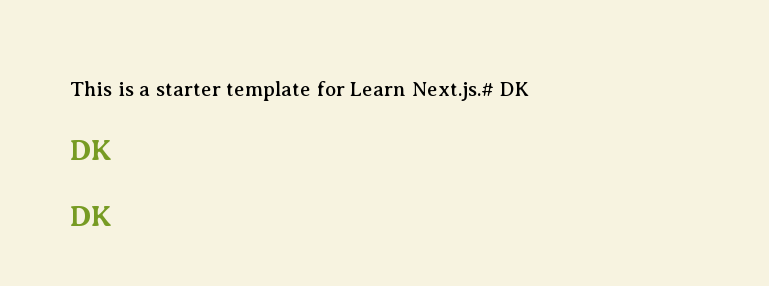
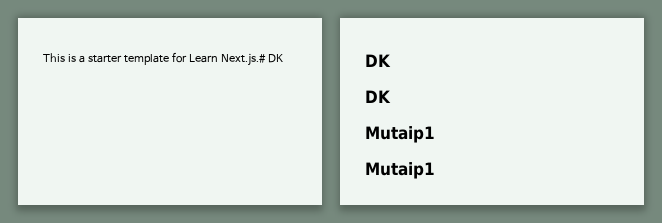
(112, 216) none -> [365,126,435,143] [365,162,435,179] // Mutaip1 // Mutaip1

